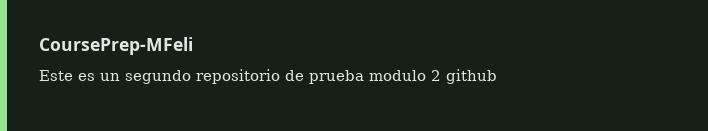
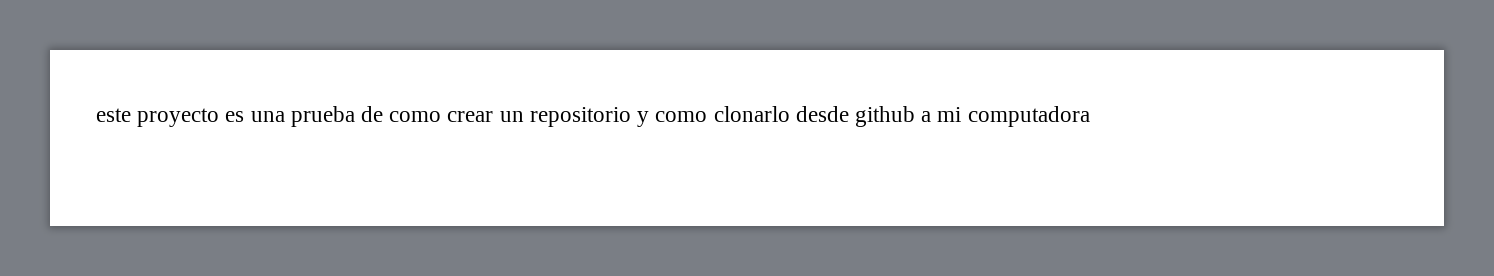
[39,37,193,55] [39,69,497,84] CoursePrep-MFeli // Este es un segundo repositorio de prueba modulo 2 github -> [96,106,1090,127] este proyecto es una prueba de como crear un repositorio y como clonarlo desde github a mi computadora

